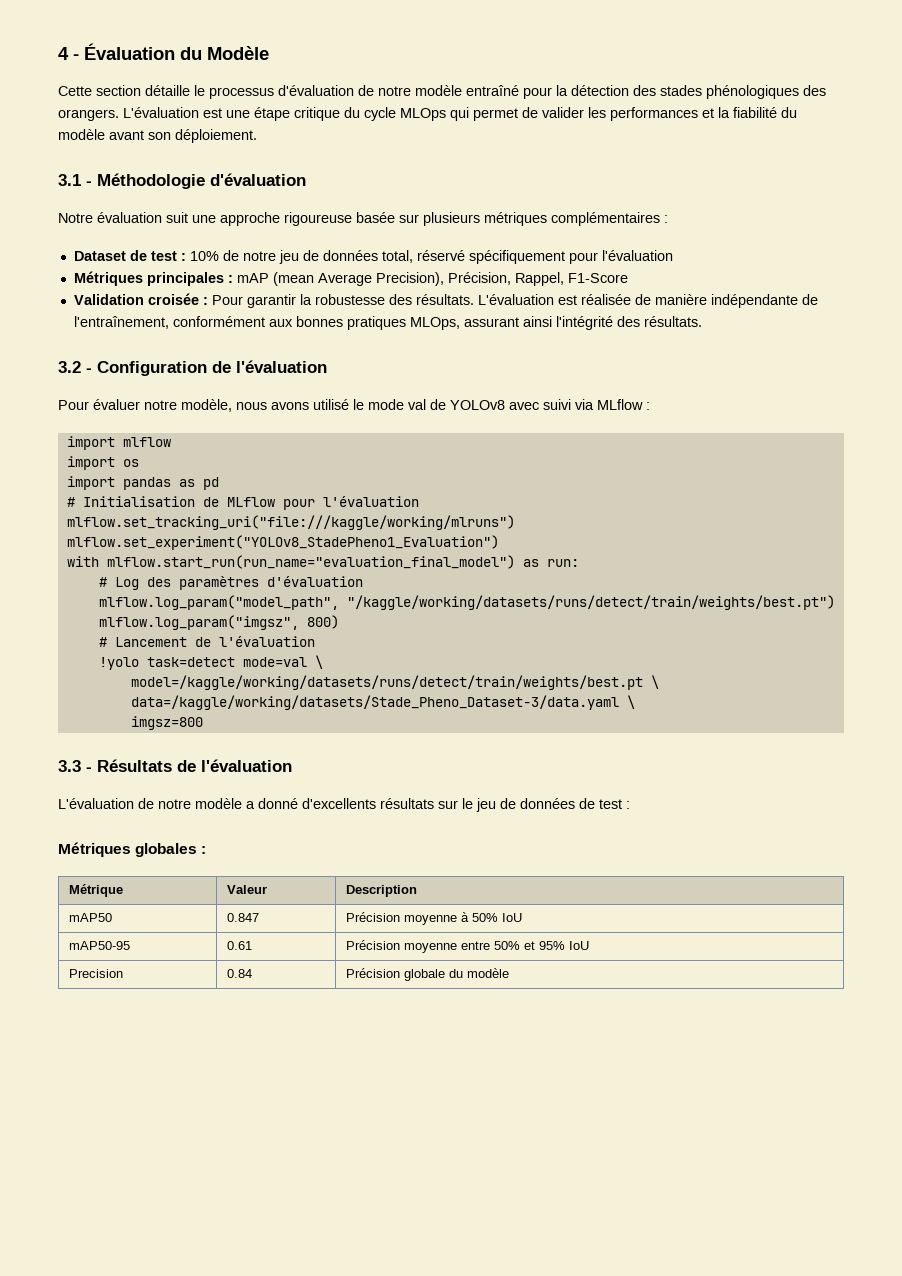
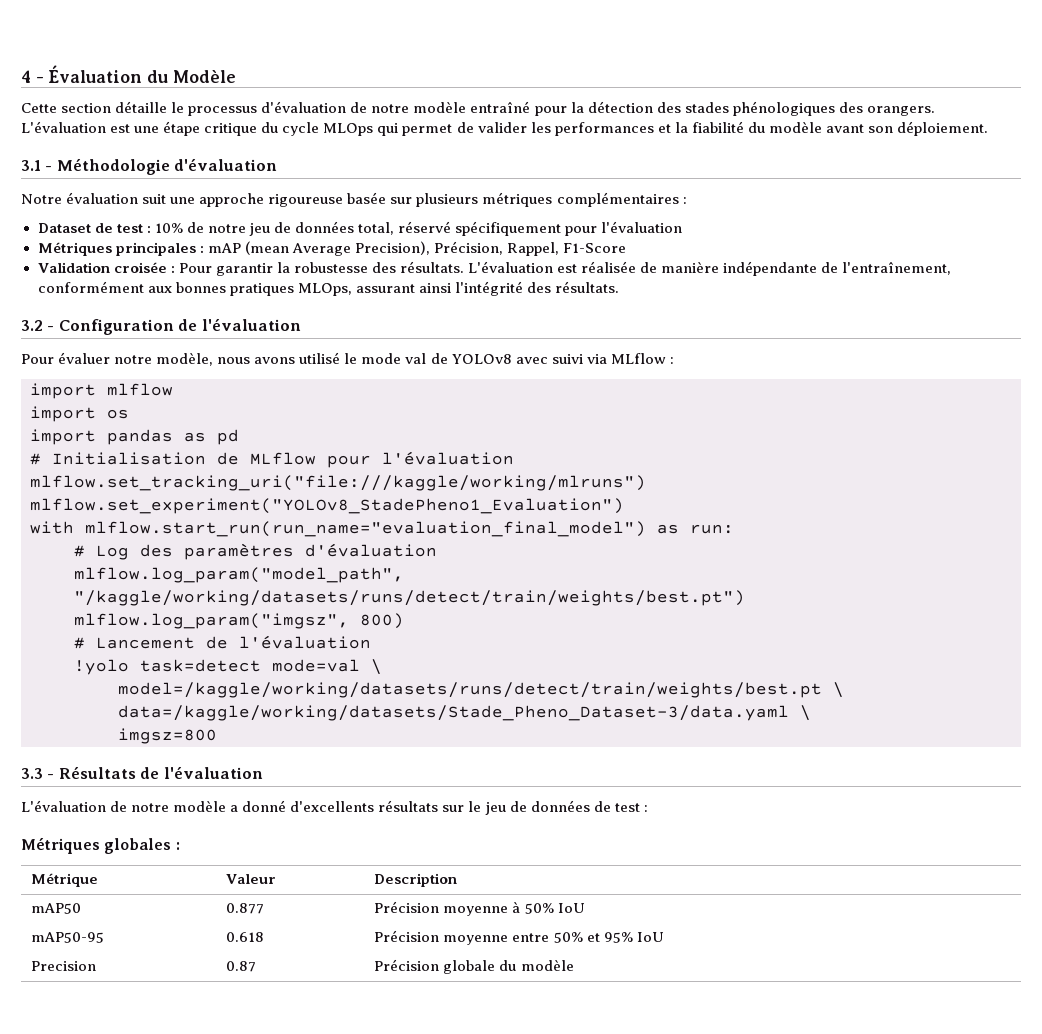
[226,913,259,922] 0.847 -> [226,903,265,914] 0.877
[226,941,252,950] 0.61 -> [226,932,265,942] 0.618
[226,969,252,978] 0.84 -> [226,961,257,972] 0.87

